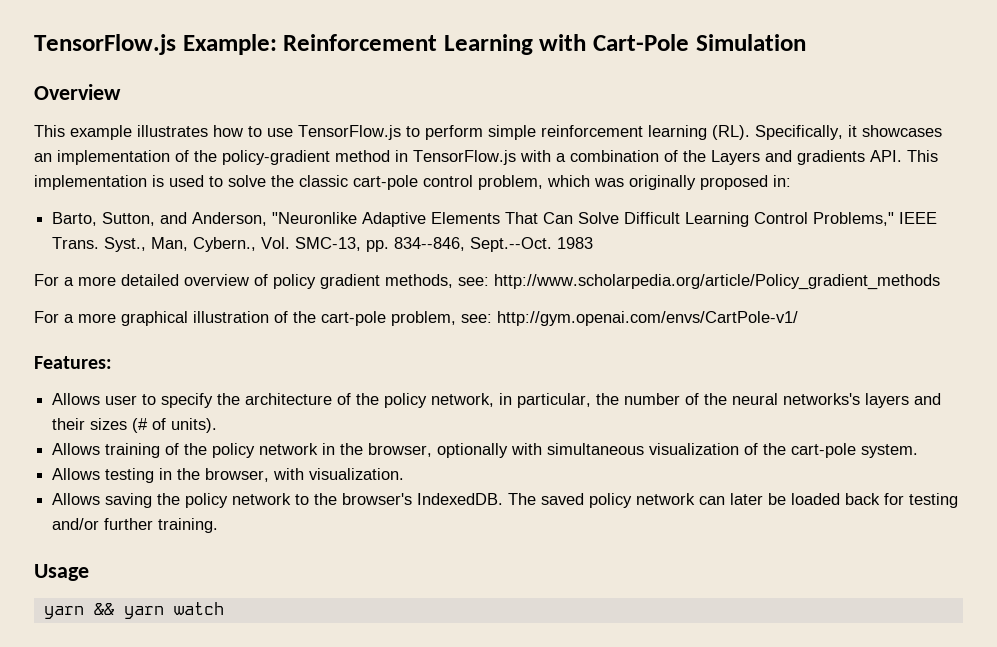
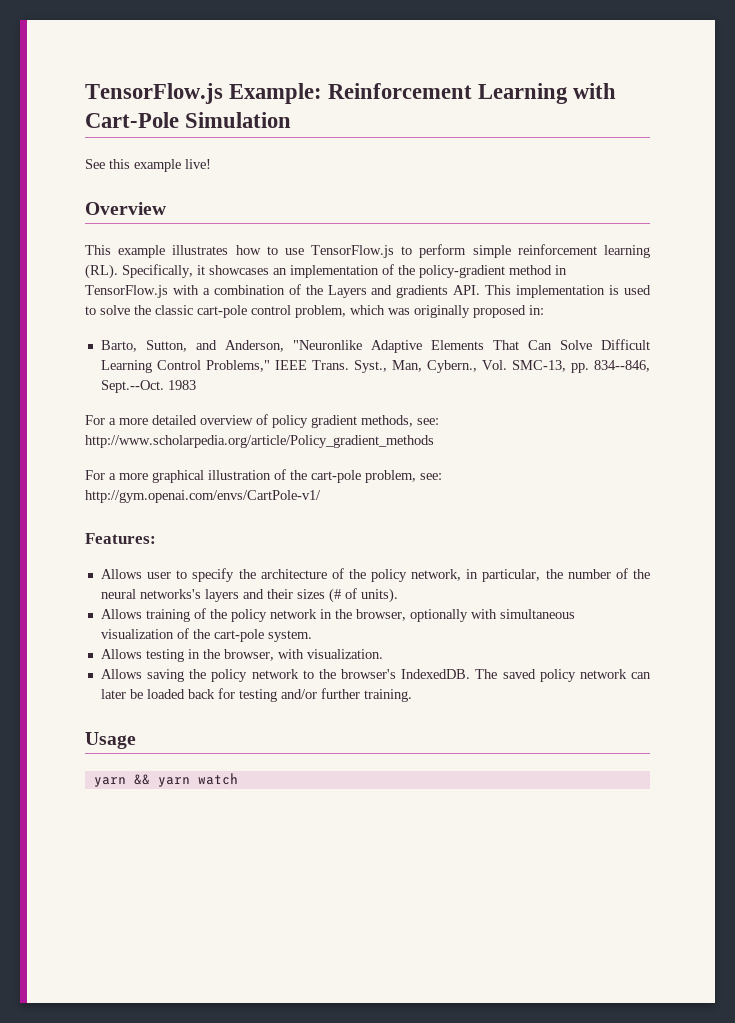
(806, 42) none -> [85,159,211,172] // See this example live!

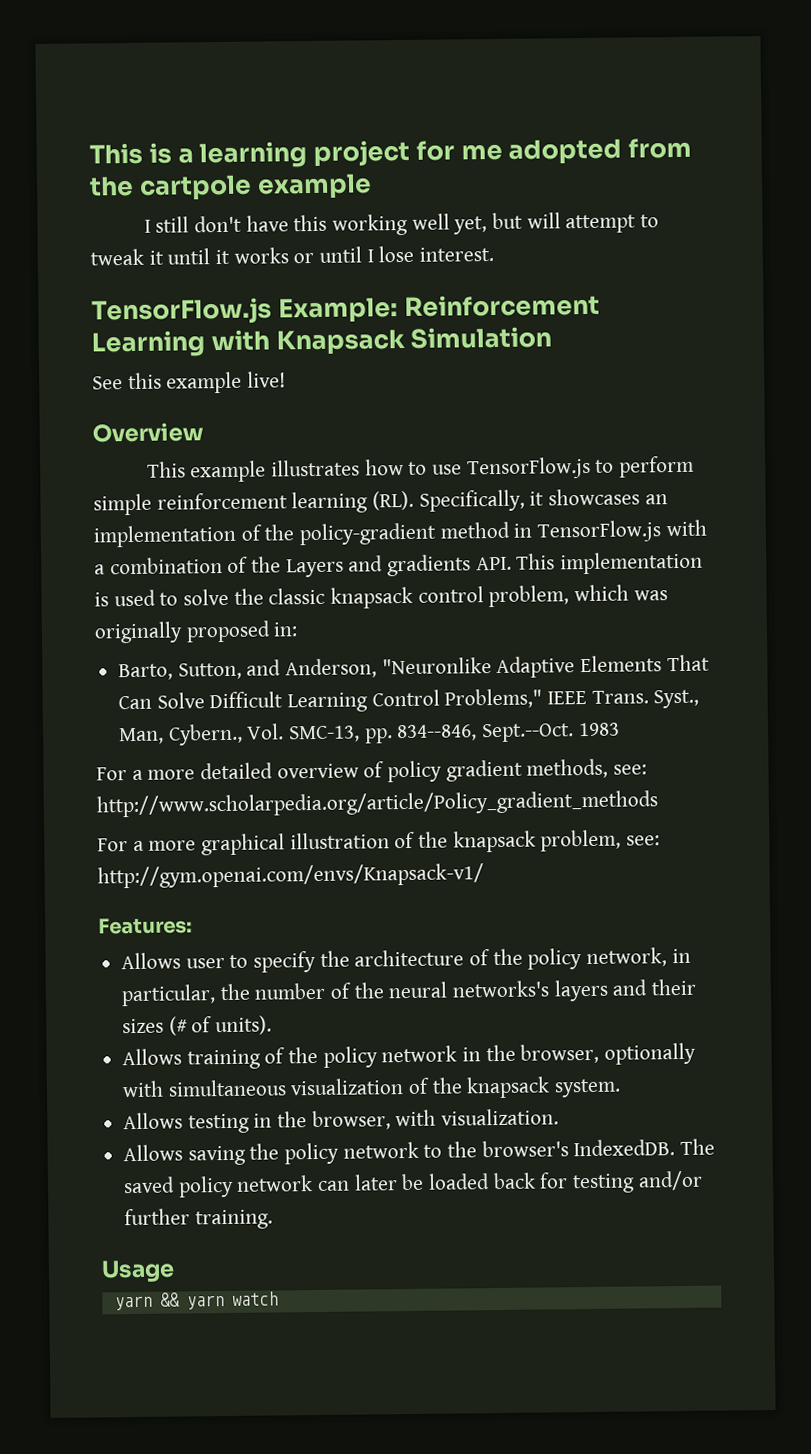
(85, 93) none -> [89,137,692,169] [89,173,372,200] [143,212,659,236] [90,245,495,266] This is a learning project for me adopted from the cartpole example // I still don't have this working well yet, but will attempt to tweak it until it works or until I lose interest. //
[85,112,179,128] Cart-Pole -> [275,328,405,355] Knapsack
[197,305,247,318] cart-pole -> [330,586,414,609] knapsack
[311,470,361,483] cart-pole -> [452,830,536,853] knapsack
[85,490,321,503] http://gym.openai.com/envs/CartPole-v1/ -> [97,863,484,889] http://gym.openai.com/envs/Knapsack-v1/
[213,629,264,642] cart-pole -> [466,1076,551,1099] knapsack

